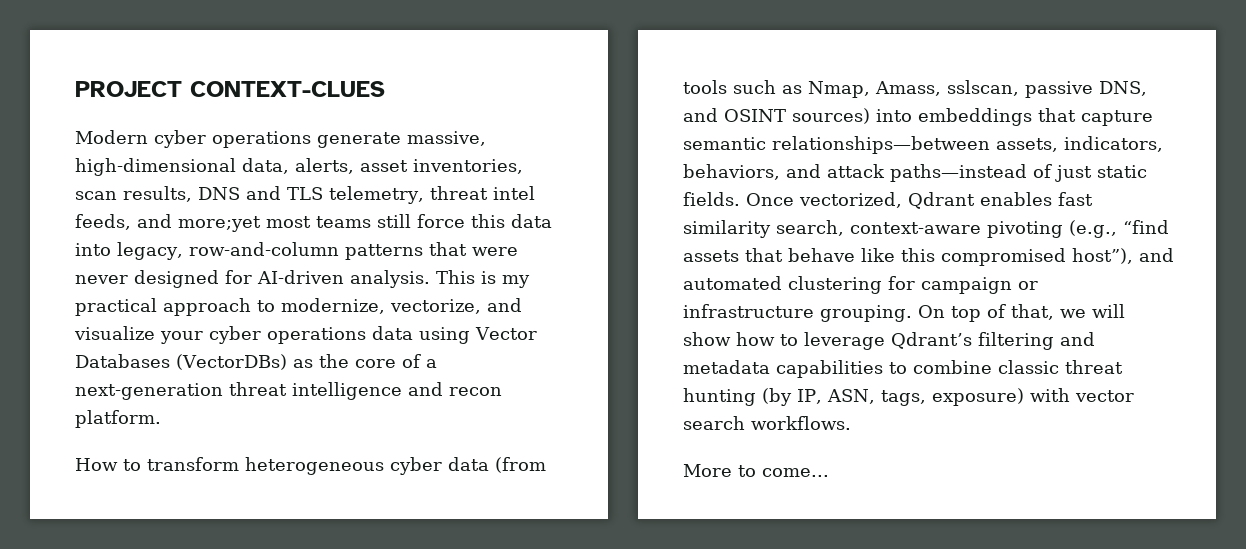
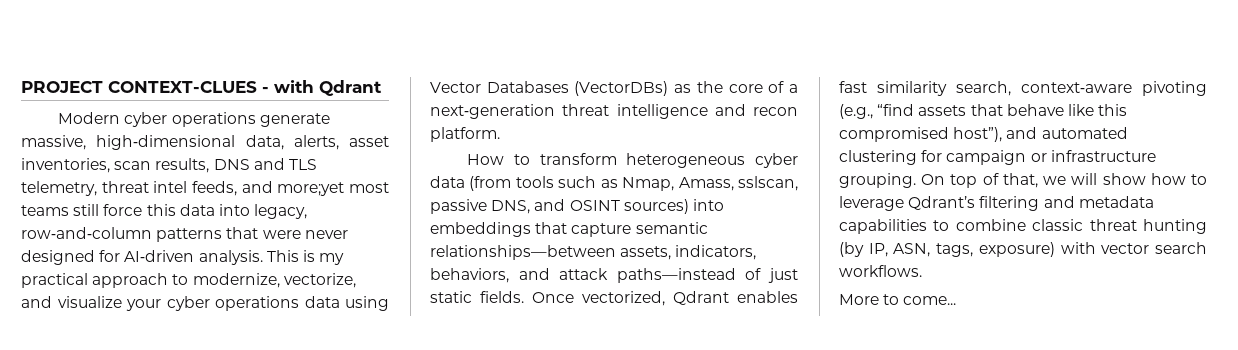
(385, 89) none -> [262,80,382,96] - with Qdrant

